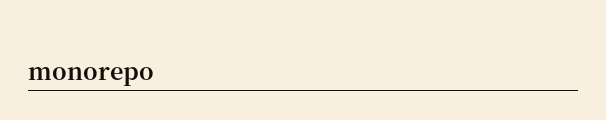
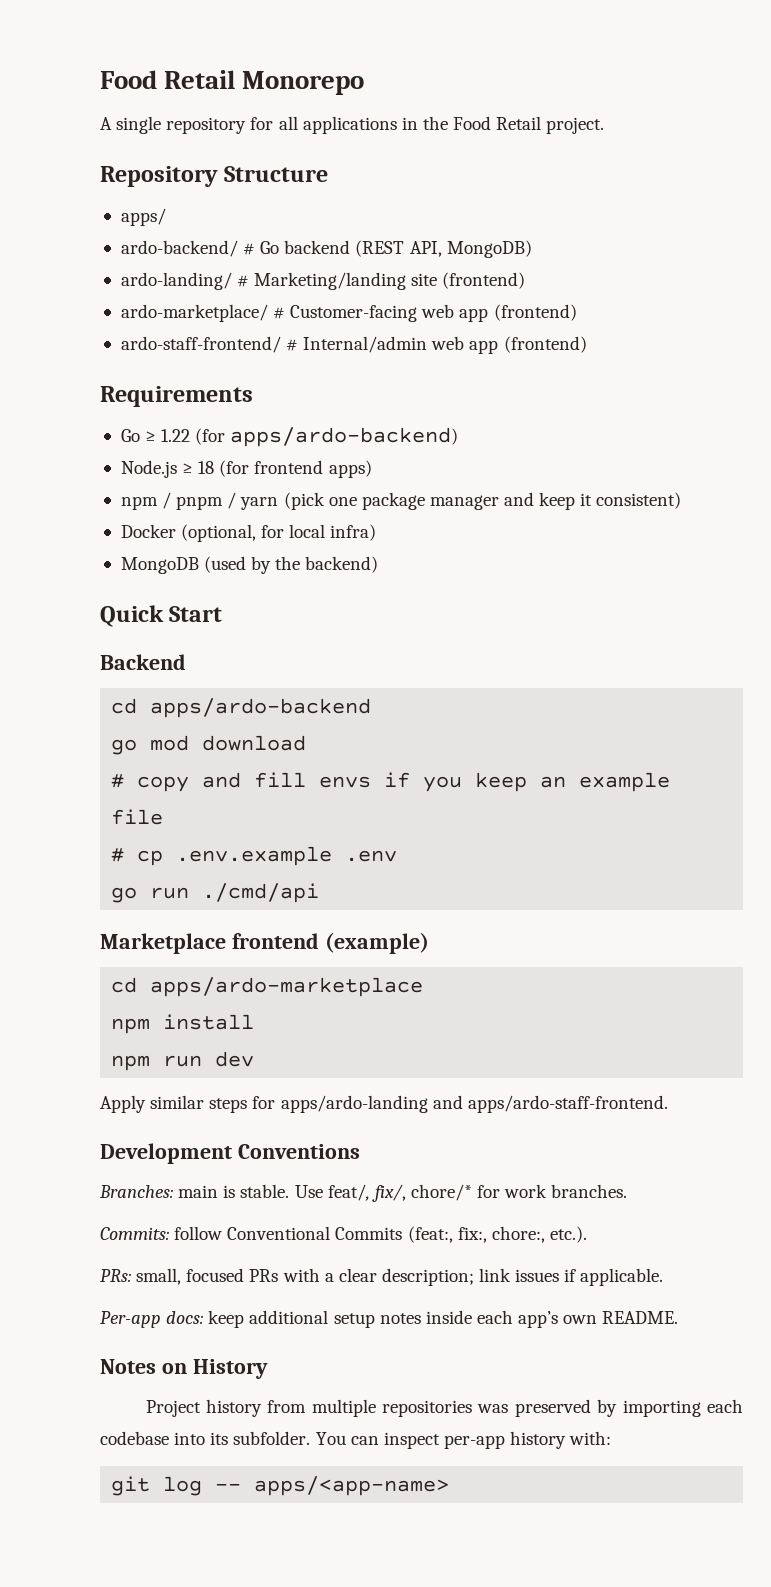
[28,67,154,86] monorepo -> [100,70,365,95] [100,116,605,134] [100,166,329,187] [120,208,166,226] [120,240,532,258] [120,272,526,290] [120,304,577,322] [120,336,587,354] [100,386,253,407] [120,427,459,447] [120,460,372,478] [120,492,682,510] [120,524,377,542] [120,556,379,574] [100,605,223,627] [100,654,186,670] [111,698,372,718] [111,735,307,755] [111,772,671,792] [111,809,164,825] [111,846,398,866] [111,883,320,903] [100,932,429,954] [111,977,424,997] [111,1014,255,1034] [111,1051,255,1071] [100,1095,668,1113] [100,1143,360,1164] [99,1184,628,1202] [100,1226,587,1243] [100,1268,664,1286] [100,1310,679,1328] [100,1359,268,1379] [145,1399,744,1417] [100,1431,612,1449] [111,1476,450,1496] Food Retail Monorepo // A single repository for all applications in the Food Retail project. // Repository Structure // apps/ // ardo-backend/ # Go backend (REST API, MongoDB) // ardo-landing/ # Marketing/landing site (frontend) // ardo-marketplace/ # Customer-facing web app (frontend) // ardo-staff-frontend/ # Internal/admin web app (frontend) // Requirements // Go ≥ 1.22 (for apps/ardo-backend) // Node.js ≥ 18 (for frontend apps) // npm / pnpm / yarn (pick one package manager and keep it consistent) // Docker (optional, for local infra) // MongoDB (used by the backend) // Quick Start // Backend // cd apps/ardo-backend // go mod download // # copy and fill envs if you keep an example file // # cp .env.example .env // go run ./cmd/api // Marketplace frontend (example) // cd apps/ardo-marketplace // npm install // npm run dev // Apply similar steps for apps/ardo-landing and apps/ardo-staff-frontend. // Development Conventions // Branches: main is stable. Use feat/, fix/, chore/* for work branches. // Commits: follow Conventional Commits (feat:, fix:, chore:, etc.). // PRs: small, focused PRs with a clear description; link issues if applicable. // Per-app docs: keep additional setup notes inside each app’s own README. // Notes on History // Project history from multiple repositories was preserved by importing each codebase into its subfolder. You can inspect per-app history with: // git log -- apps/<app-name>

